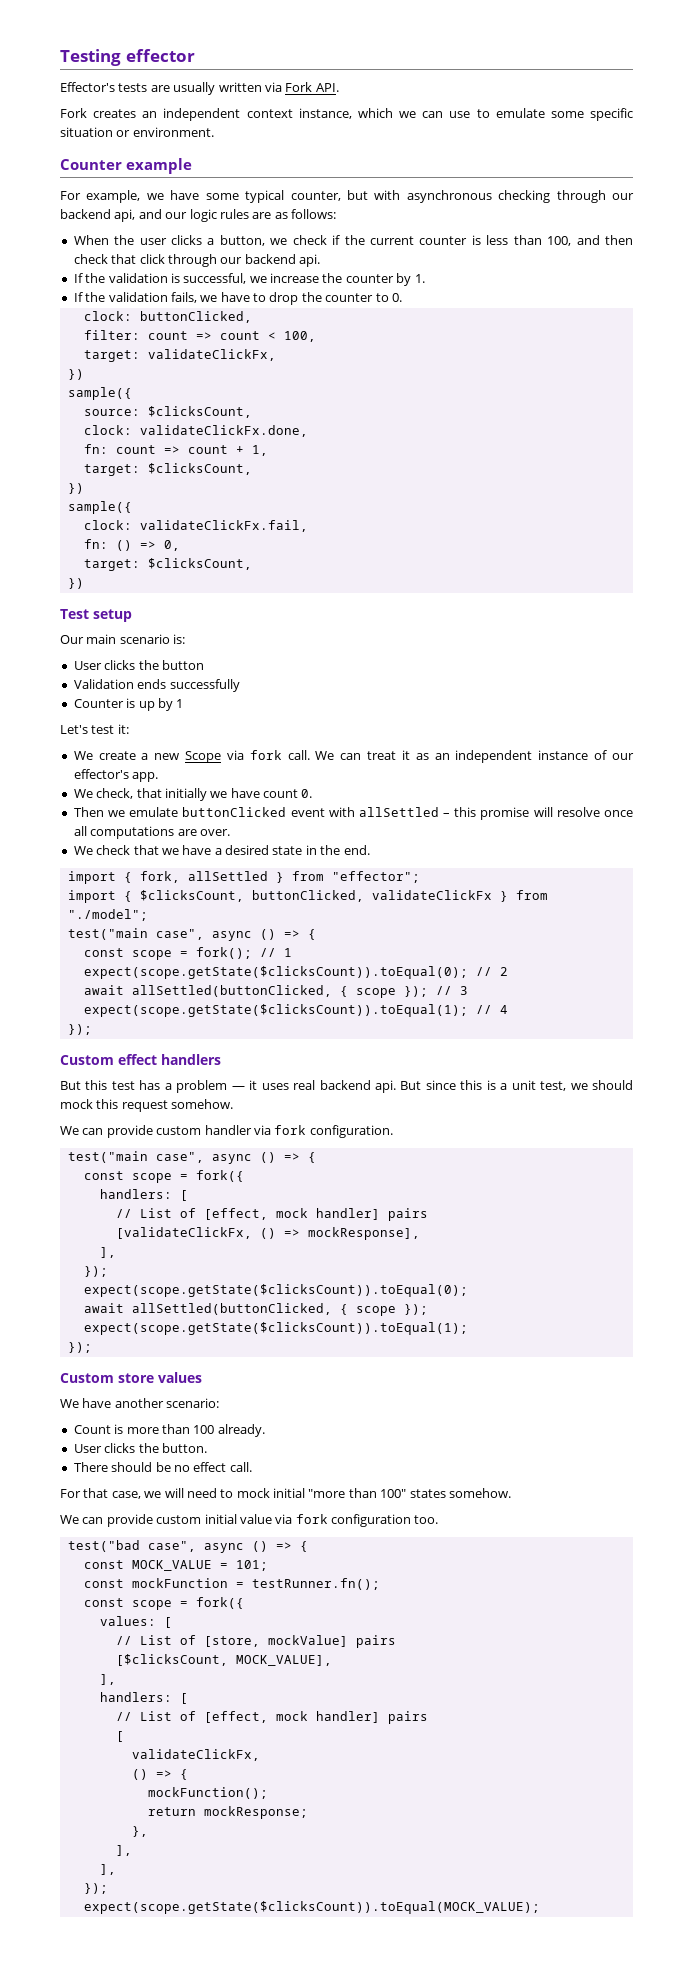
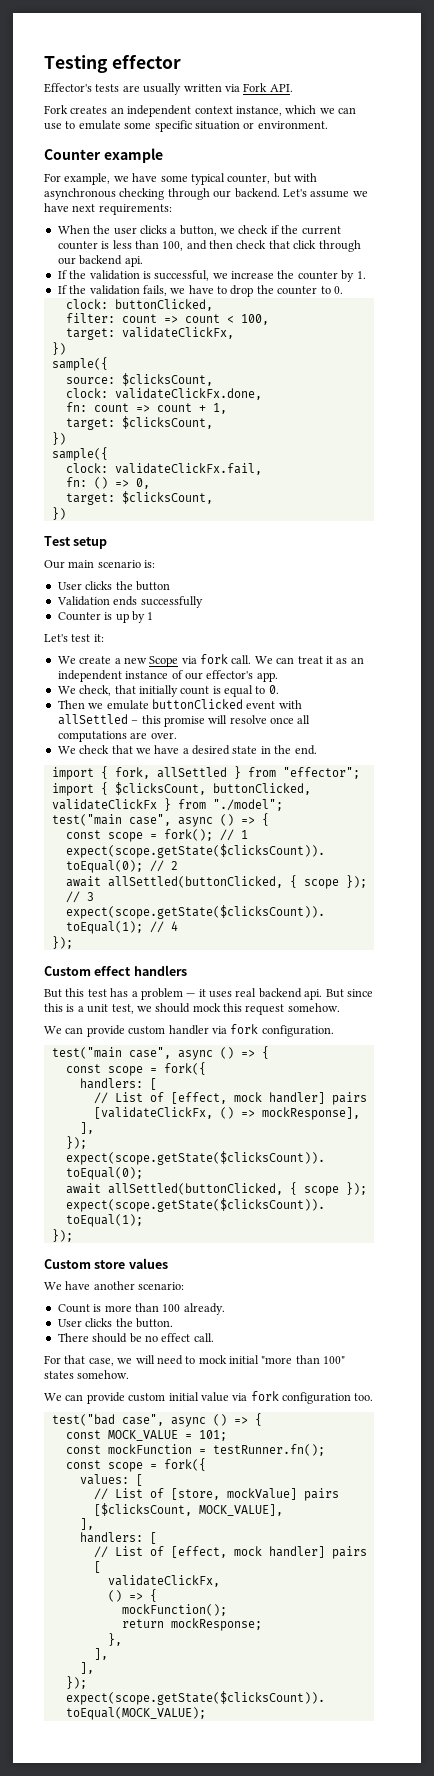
[60,209,336,222] backend api, and our logic rules are as follows: -> [234,188,368,198] [44,203,172,215] backend. Let's assume we have next requirements:
[210,788,298,798] we have count -> [180,685,266,697] count is equal to

